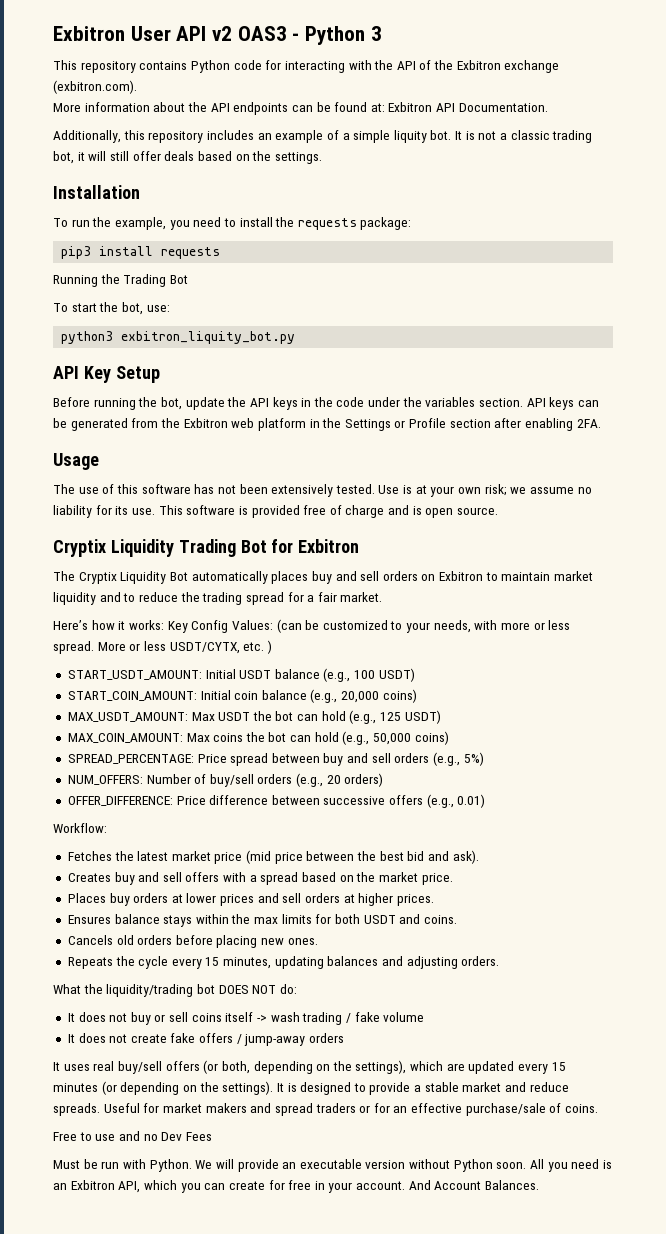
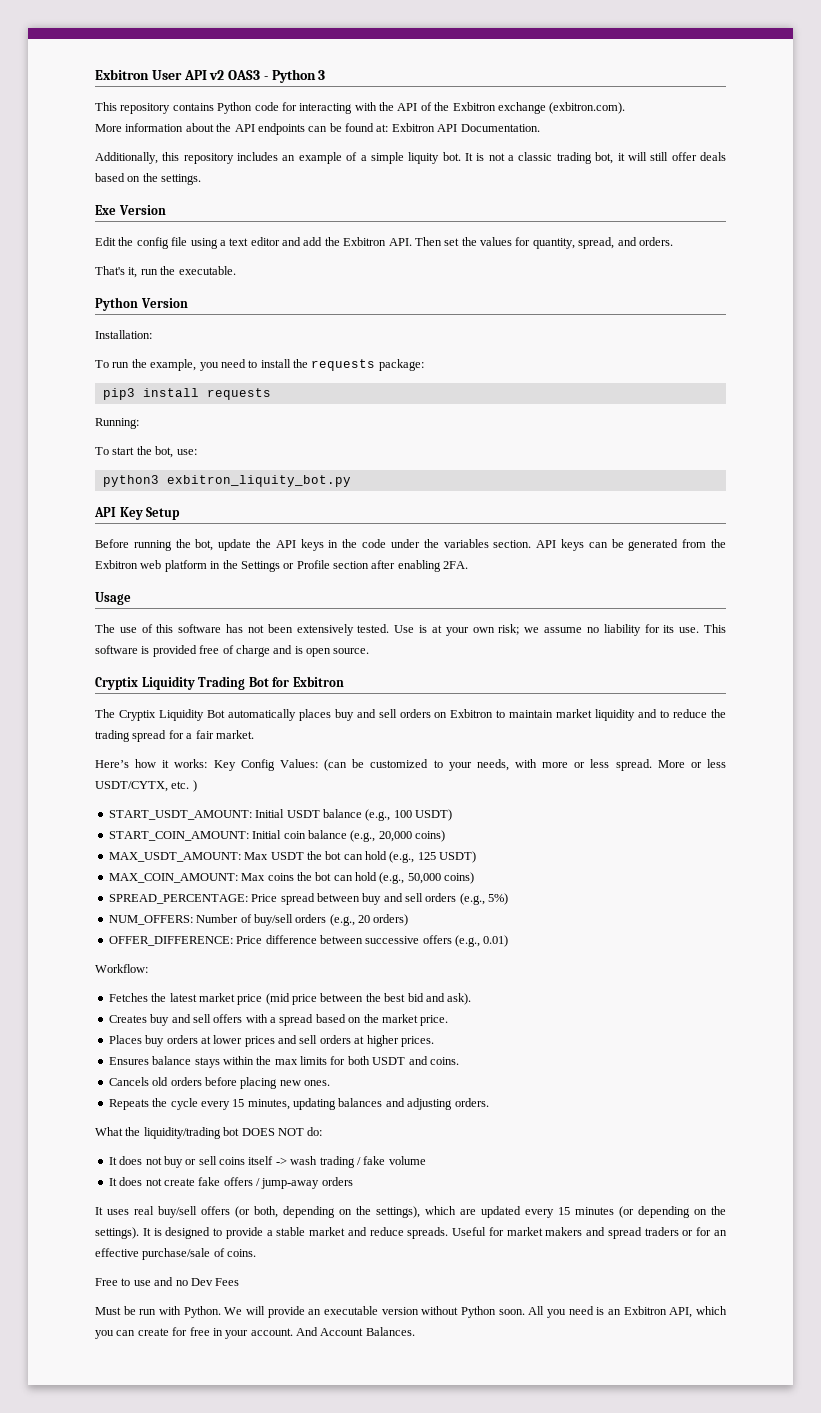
[53,185,140,199] Installation -> [95,205,166,215] [95,237,673,249] [95,266,236,278] [95,297,188,311] [95,330,152,339] Exe Version // Edit the config file using a text editor and add the Exbitron API. Then set the values for quantity, spread, and orders. // That's it, run the executable. // Python Version // Installation:
[53,274,188,287] Running the Trading Bot -> [95,418,139,429] Running:

